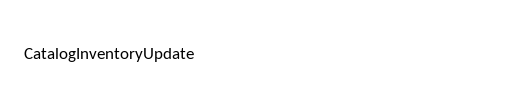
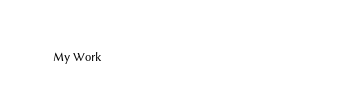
[24,48,194,62] CatalogInventoryUpdate -> [53,52,103,64] My Work

